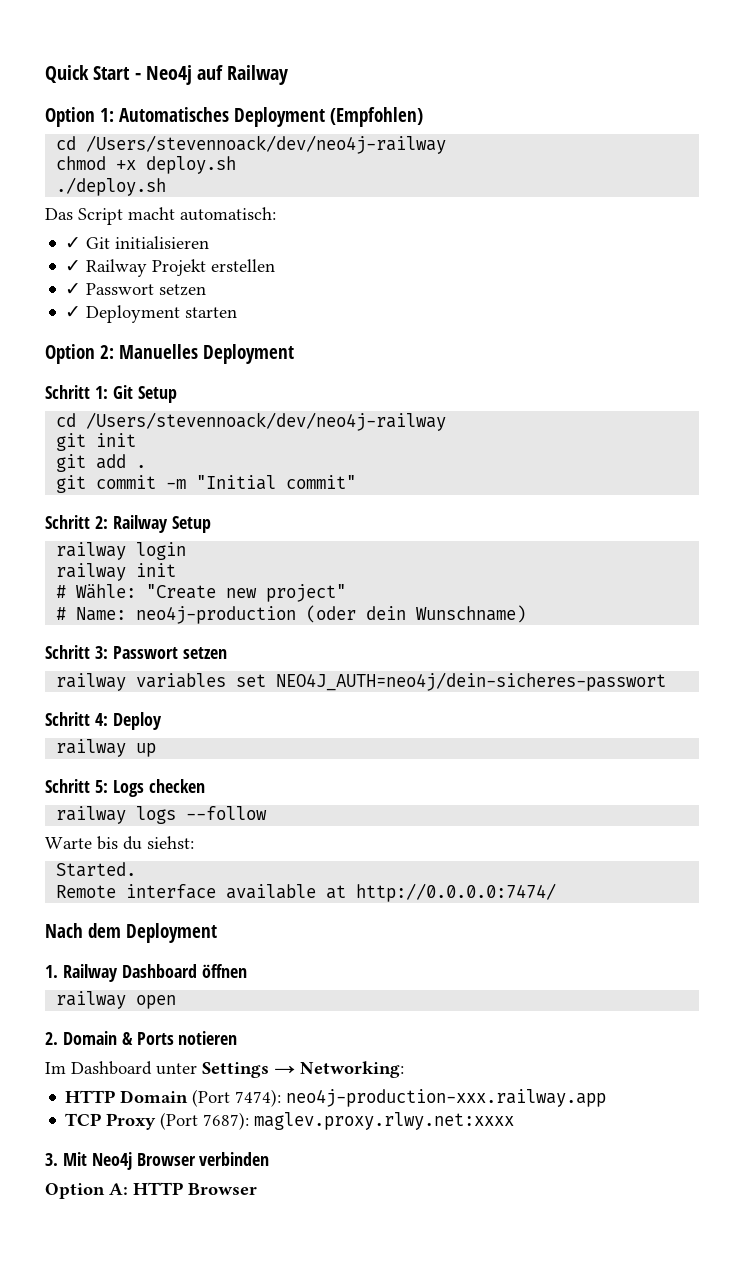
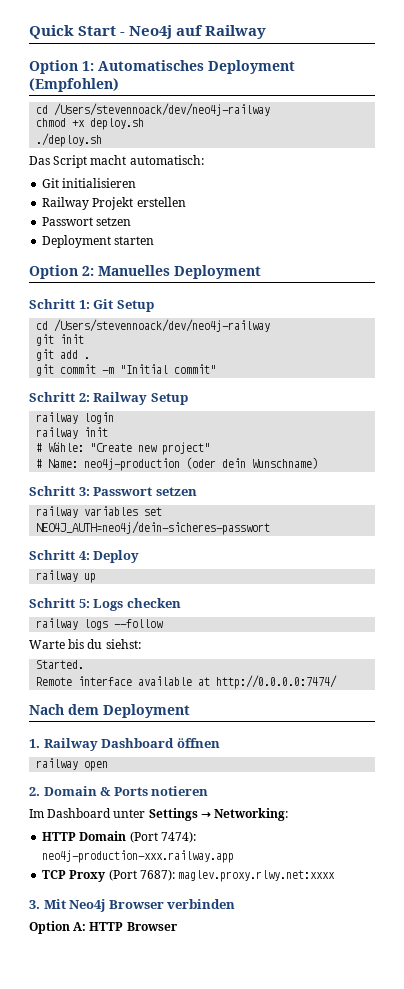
[65,237,82,249] ✓ -> (204, 160) none
[65,260,82,272] ✓ -> (137, 183) none
[65,283,207,296] [65,306,82,318] ✓ Passwort setzen // ✓ -> [42,217,132,226] Passwort setzen //

